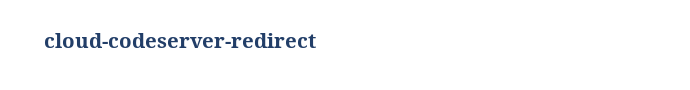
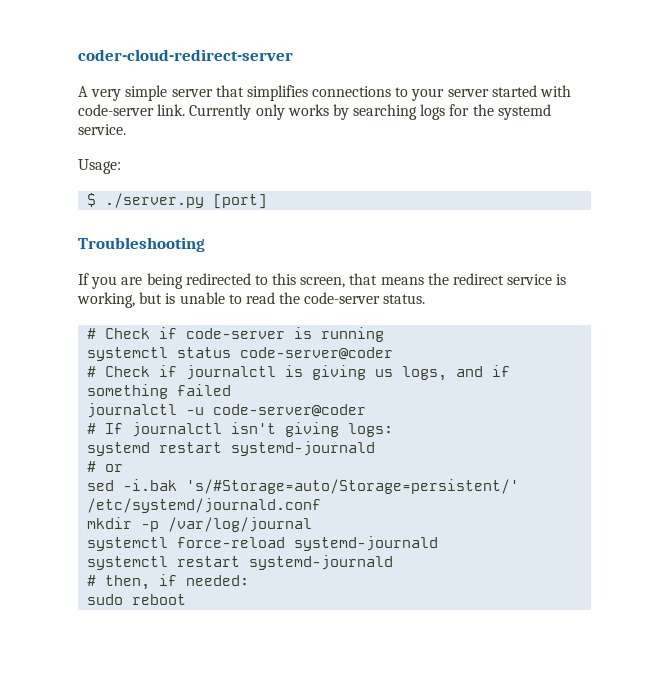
[44,33,316,48] cloud-codeserver-redirect -> [78,49,293,61] [78,85,572,101] [78,104,551,120] [78,124,126,135] [78,159,121,174] [87,193,268,209] [78,237,205,252] [78,273,567,289] [77,292,426,308] [87,327,385,342] [87,347,394,361] [87,365,511,381] [87,384,232,399] [87,403,367,418] [87,422,394,437] [87,441,376,456] [87,461,124,472] [87,479,520,494] [87,498,322,513] [87,517,313,532] [87,536,439,551] [87,555,394,570] [87,574,250,590] [87,594,187,605] coder-cloud-redirect-server // A very simple server that simplifies connections to your server started with code-server link. Currently only works by searching logs for the systemd service. // Usage: // $ ./server.py [port] // Troubleshooting // If you are being redirected to this screen, that means the redirect service is working, but is unable to read the code-server status. // # Check if code-server is running // systemctl status code-server@coder // # Check if journalctl is giving us logs, and if something failed // journalctl -u code-server@coder // # If journalctl isn't giving logs: // systemd restart systemd-journald // # or // sed -i.bak 's/#Storage=auto/Storage=persistent/' /etc/systemd/journald.conf // mkdir -p /var/log/journal // systemctl force-reload systemd-journald // systemctl restart systemd-journald // # then, if needed: // sudo reboot

